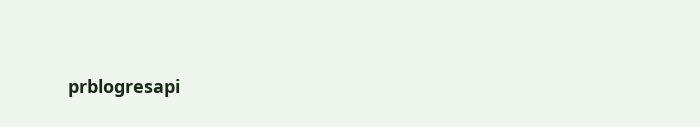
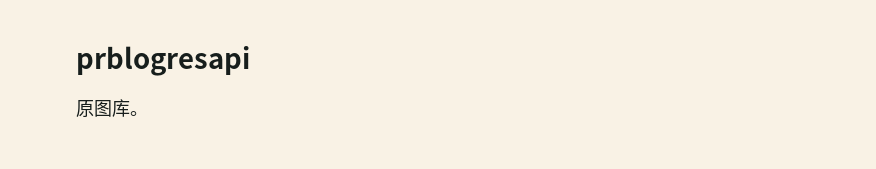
(180, 88) none -> [76,99,148,117] // 原图库。

